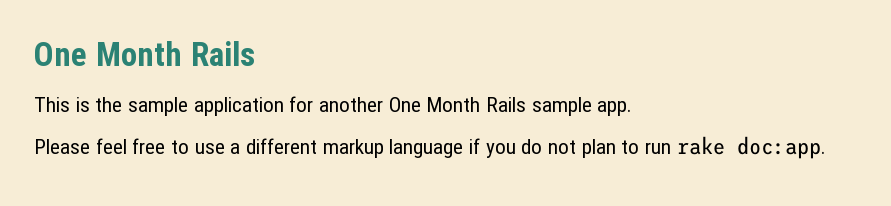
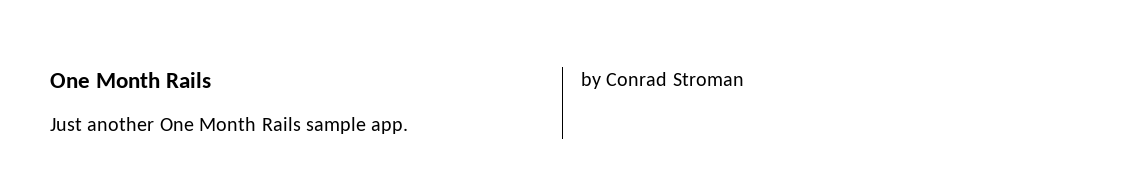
[34,96,314,116] This is the sample application for -> [50,118,82,131] Just
[34,136,826,159] Please feel free to use a different markup language if you do not plan to run rake doc:app. -> [581,72,744,89] by Conrad Stroman

